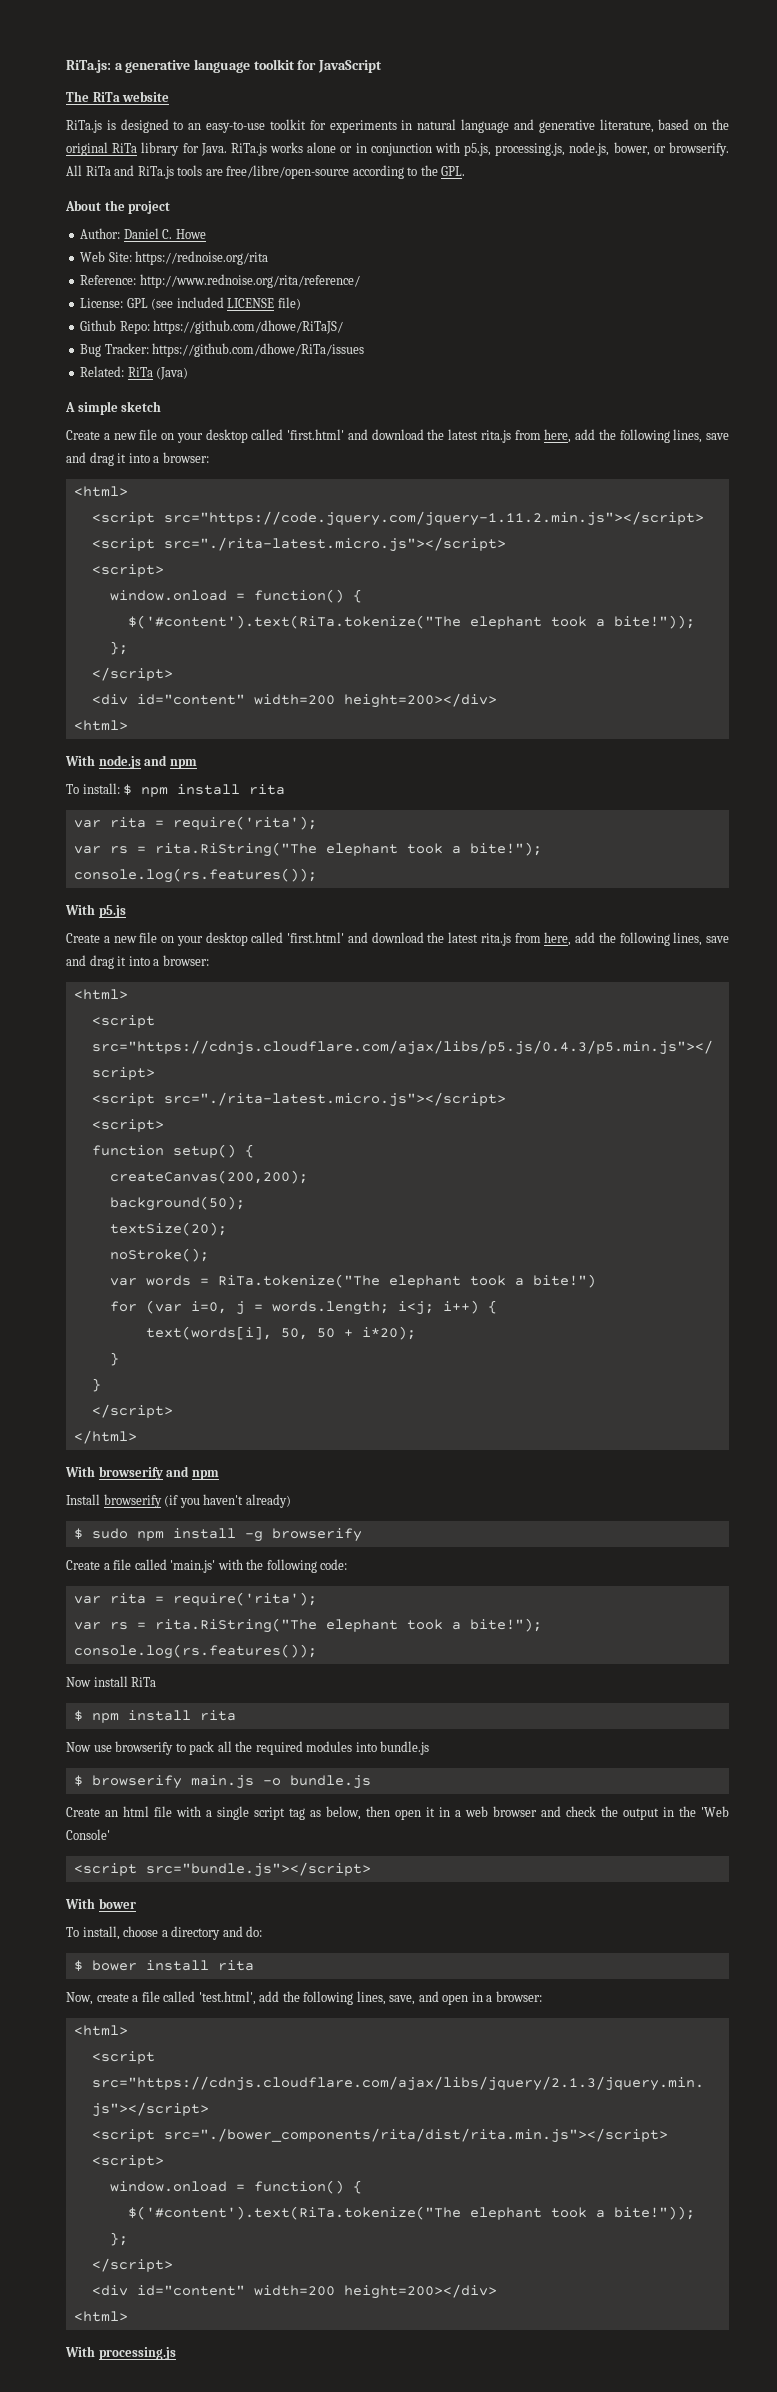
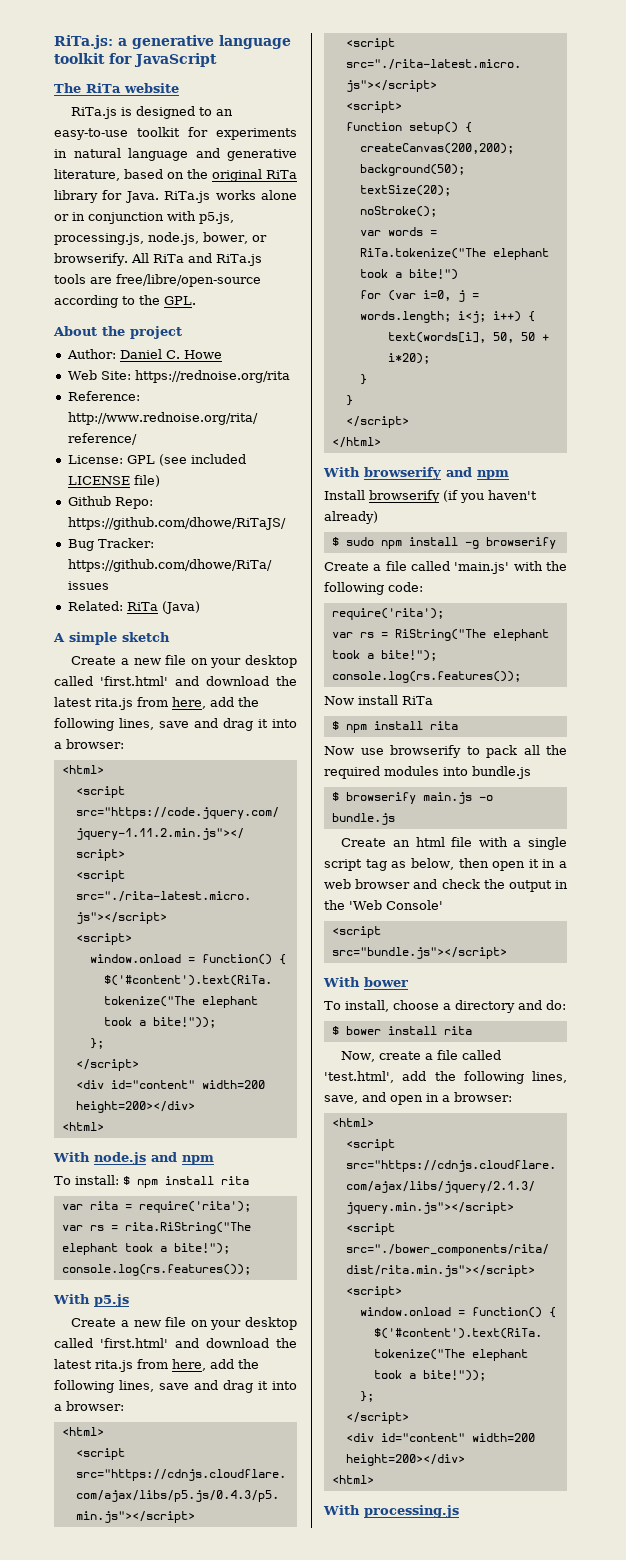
[73,1592,317,1606] [73,1618,317,1633] var rita = require('rita'); // var rs = rita.RiString("The -> [331,608,444,620] [331,629,486,641] require('rita'); // var rs = RiString("The

